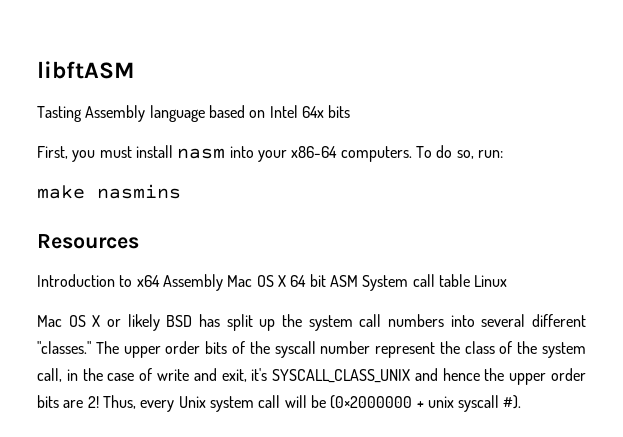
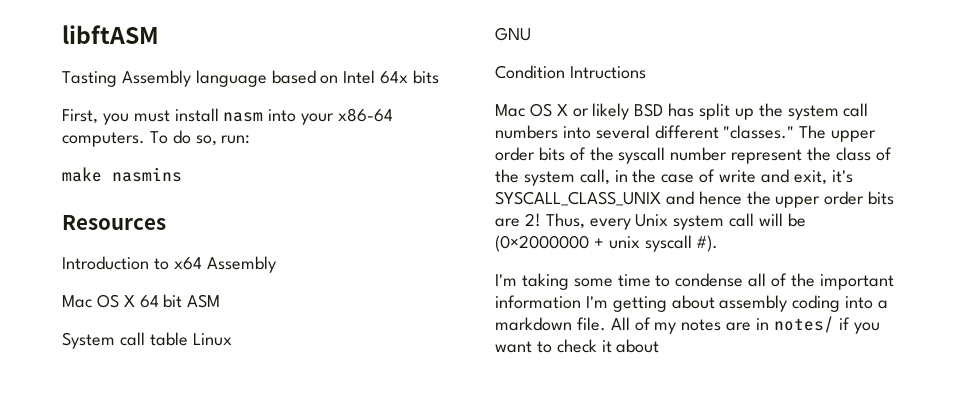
(223, 282) none -> (276, 264) //
(358, 281) none -> (221, 301) //
(508, 281) none -> [495,27,531,41] [495,65,646,79] // GNU // Condition Intructions
(522, 402) none -> [495,273,894,290] [495,295,889,312] [495,316,880,334] [495,339,660,353] // I'm taking some time to condense all of the important information I'm getting about assembly coding into a markdown file. All of my notes are in notes/ if you want to check it about

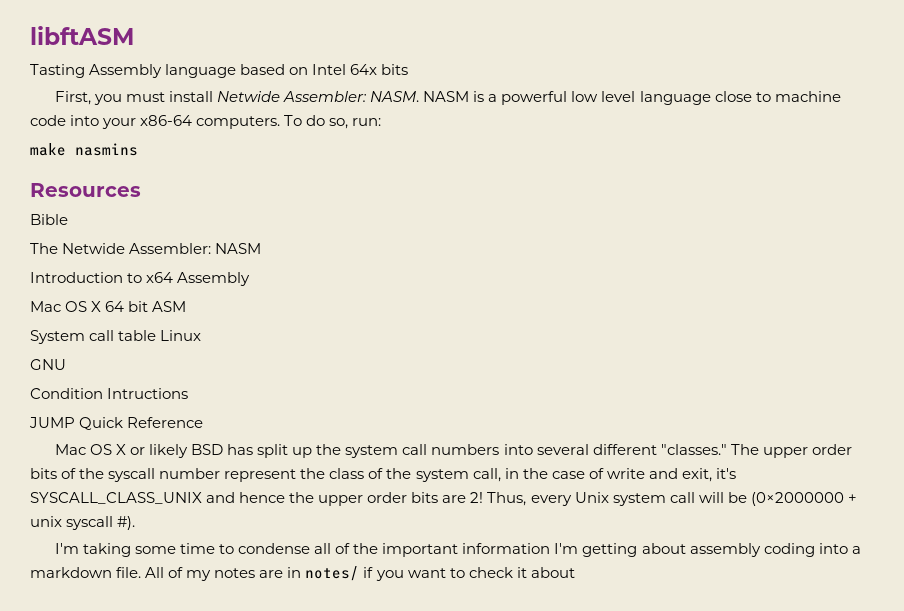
[223,112,264,122] nasm -> [217,91,841,105] [30,115,66,126] Netwide Assembler: NASM. NASM is a powerful low level language close to machine code
(166, 222) none -> [30,214,68,225] [30,243,262,254] // Bible // The Netwide Assembler: NASM
(646, 72) none -> [29,417,204,430] // JUMP Quick Reference

